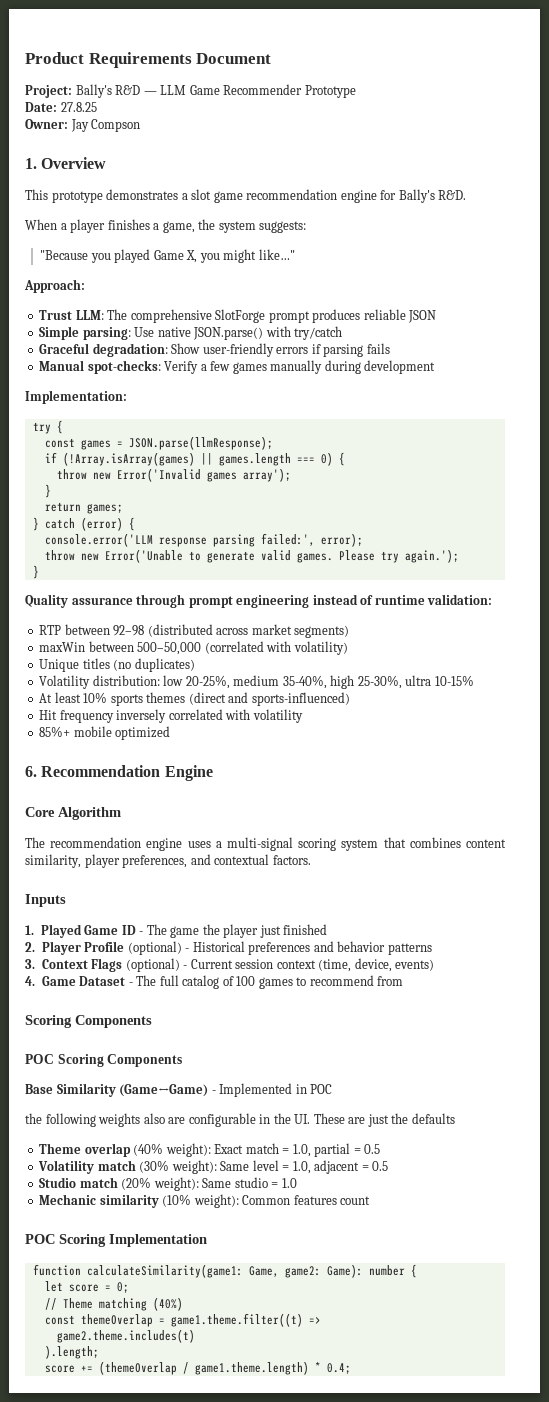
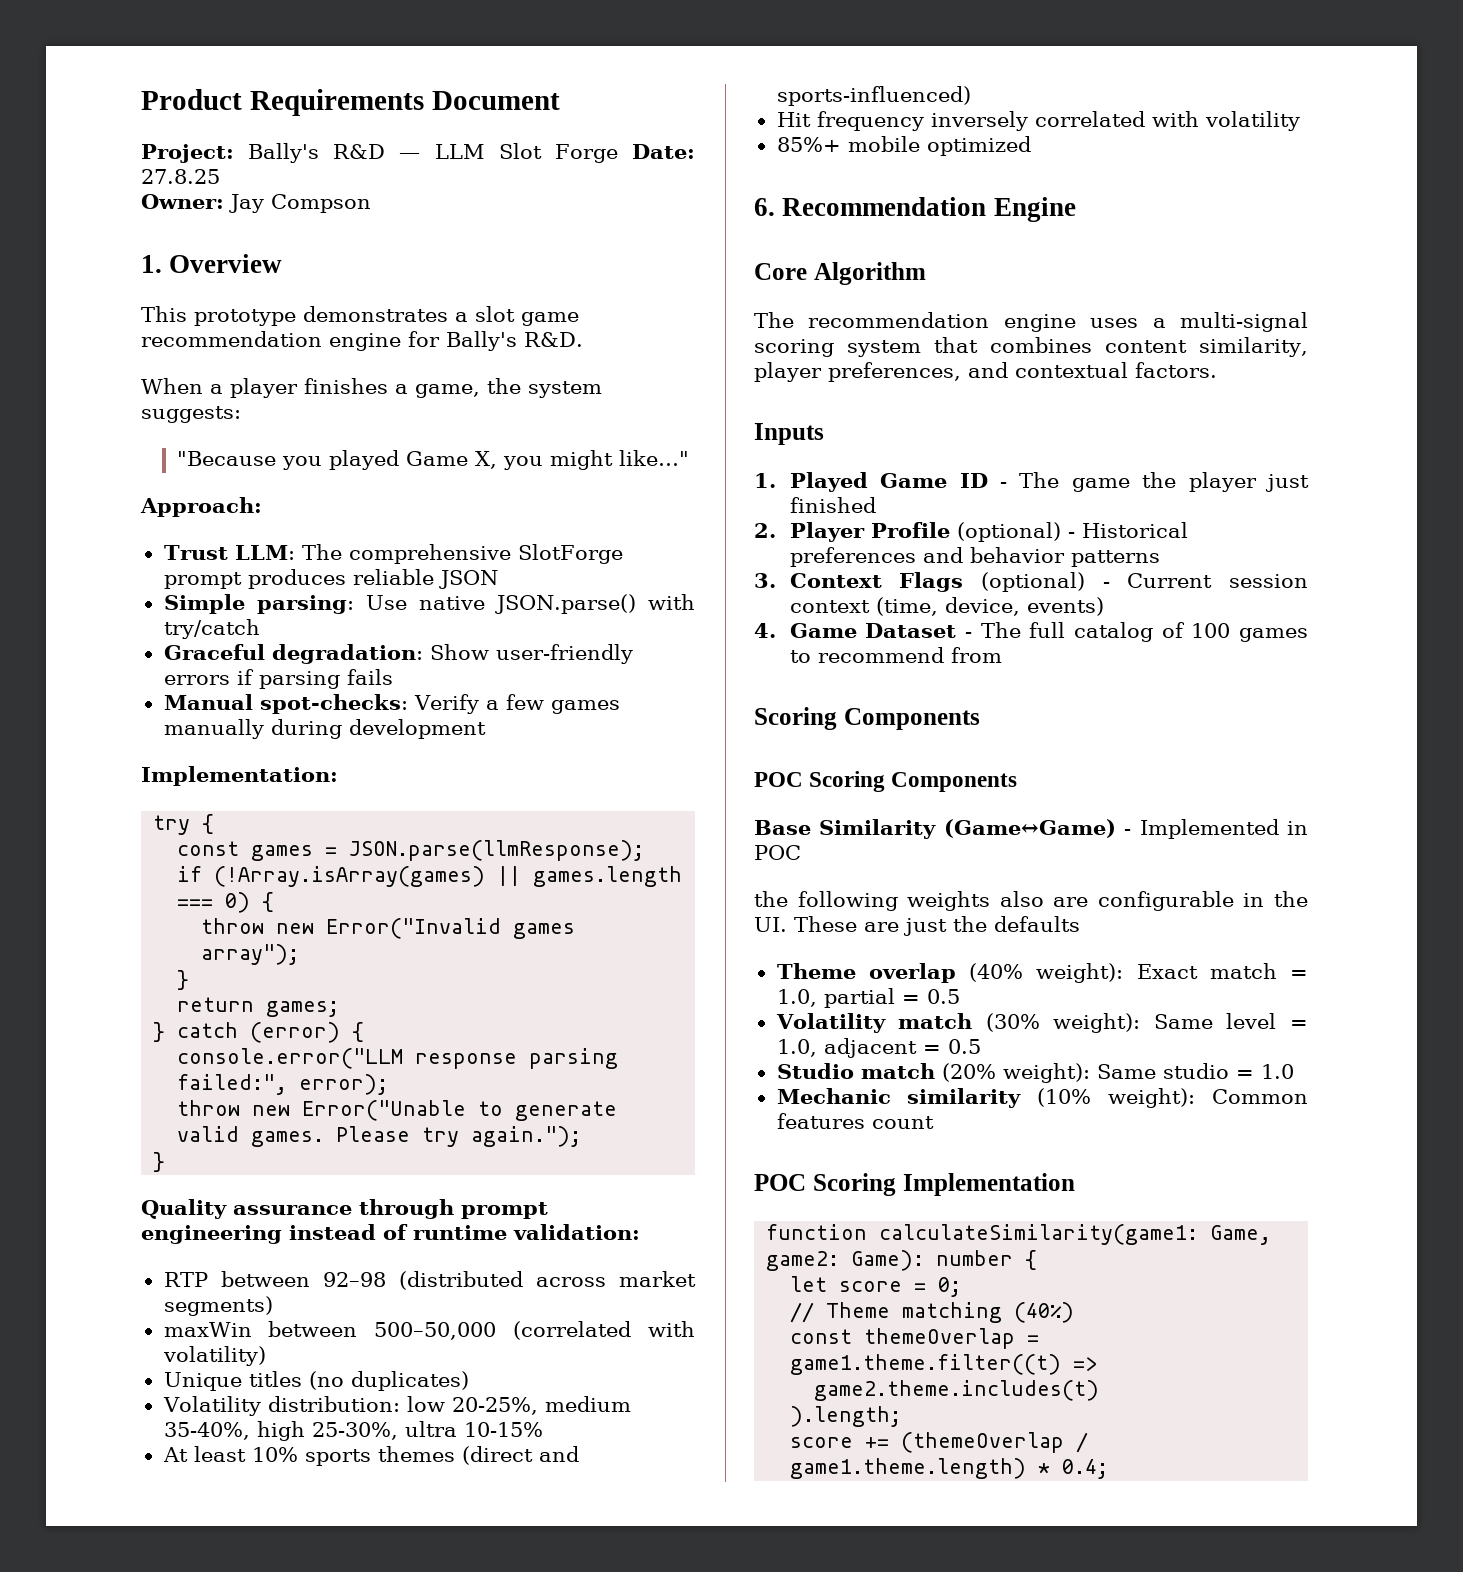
[189,84,356,98] Game Recommender Prototype // -> [498,143,618,163] Slot Forge
[116,468,291,482] Error('Invalid games array'); -> [326,918,576,939] [201,944,300,965] Error("Invalid games array");
[44,533,153,547] console.error('LLM -> [177,1048,404,1069] console.error("LLM
[260,533,315,546] failed:', -> [177,1074,288,1095] failed:",
[104,549,183,563] Error('Unable -> [302,1100,467,1121] Error("Unable
[404,549,459,563] again.'); -> [471,1126,582,1147] again.");

